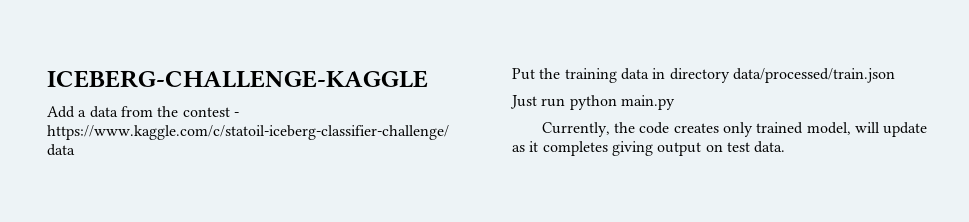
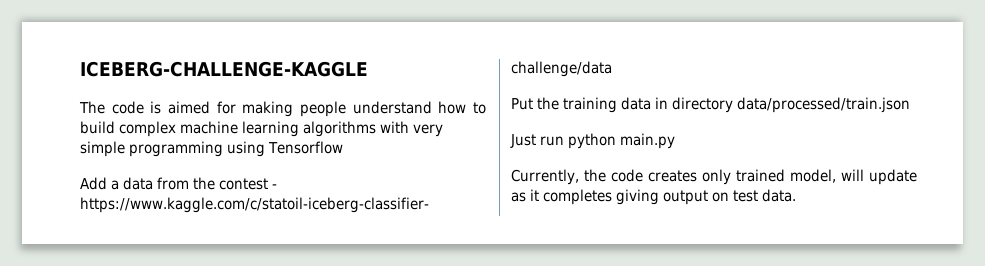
(428, 79) none -> [79,101,487,117] [80,121,443,137] [80,141,343,157] // The code is aimed for making people understand how to build complex machine learning algorithms with very simple programming using Tensorflow

